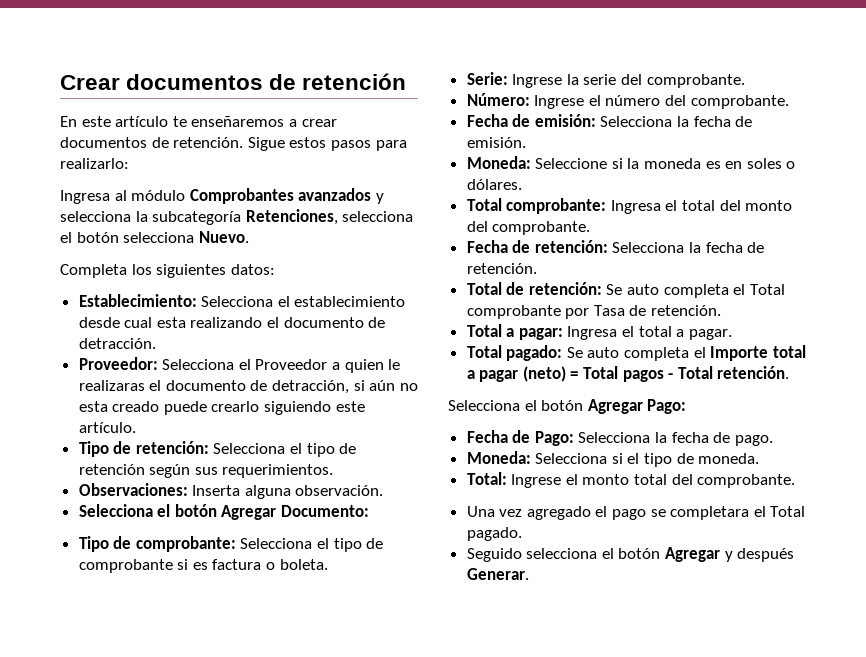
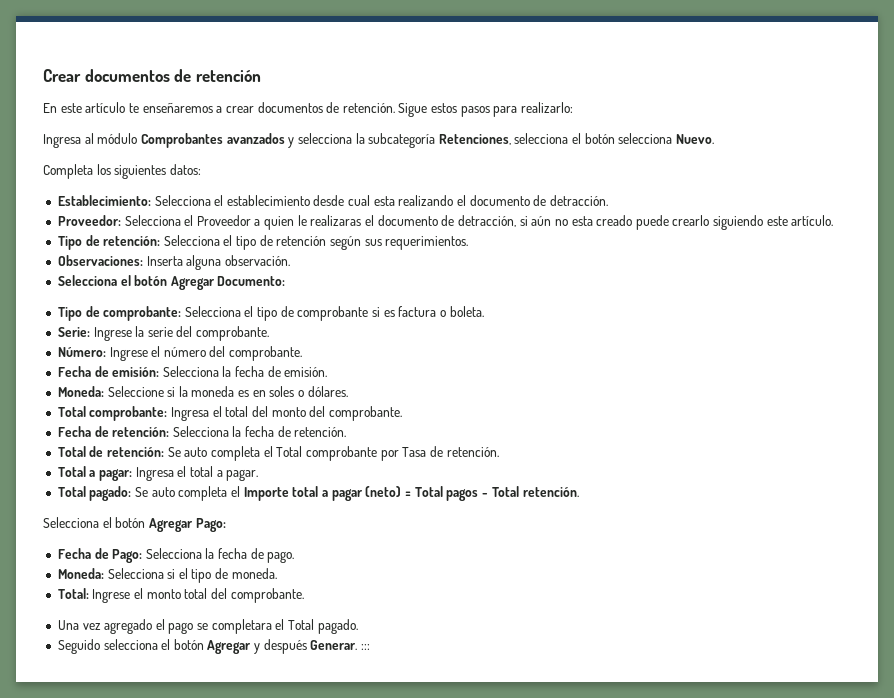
(529, 574) none -> [361,644,371,650] :::

